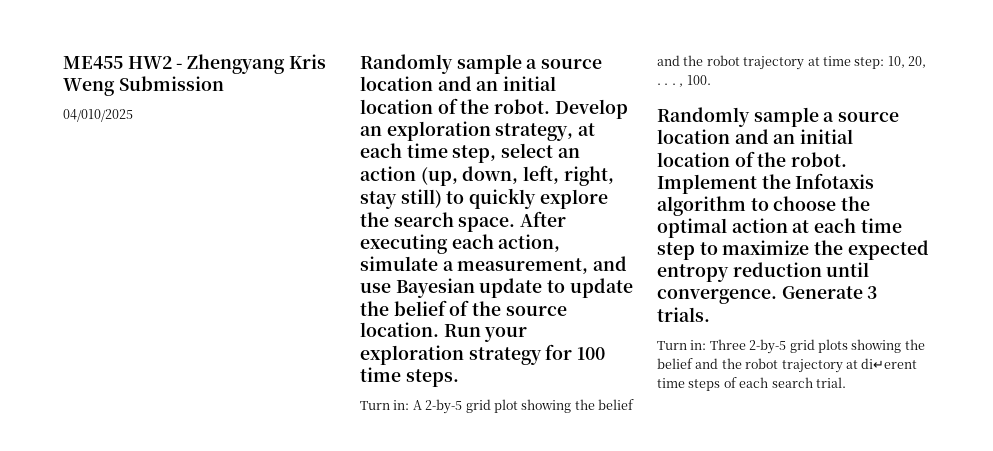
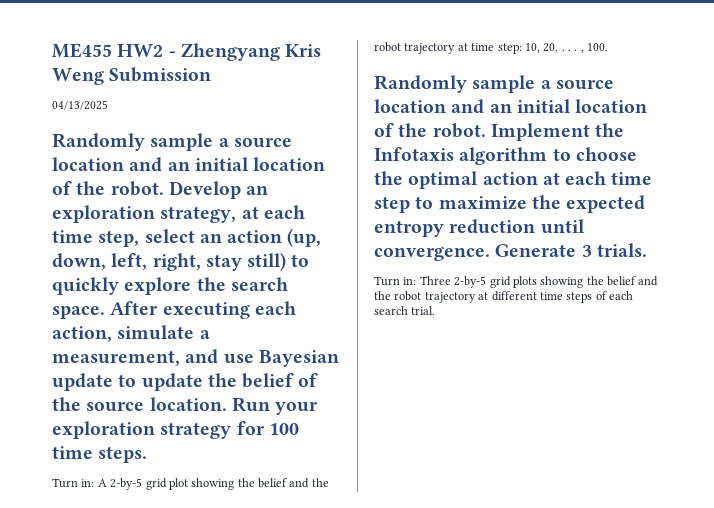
[63,109,133,122] 04/010/2025 -> [52,100,108,110] 04/13/2025
[861,358,918,369] di↵erent -> [491,291,537,301] different

